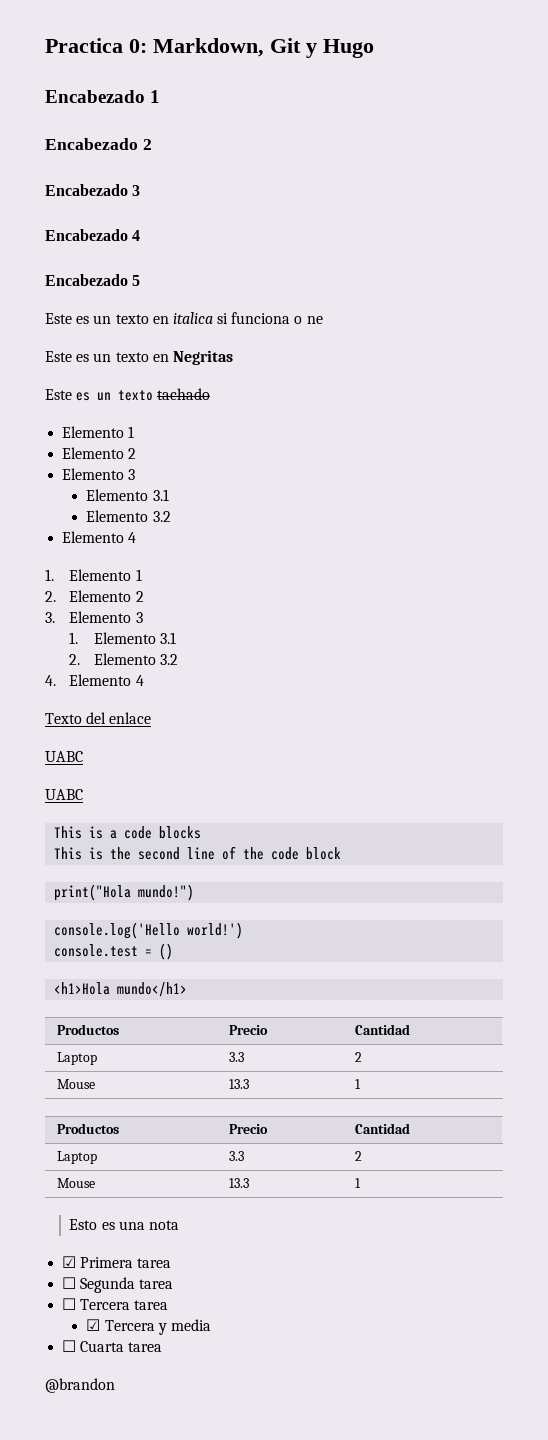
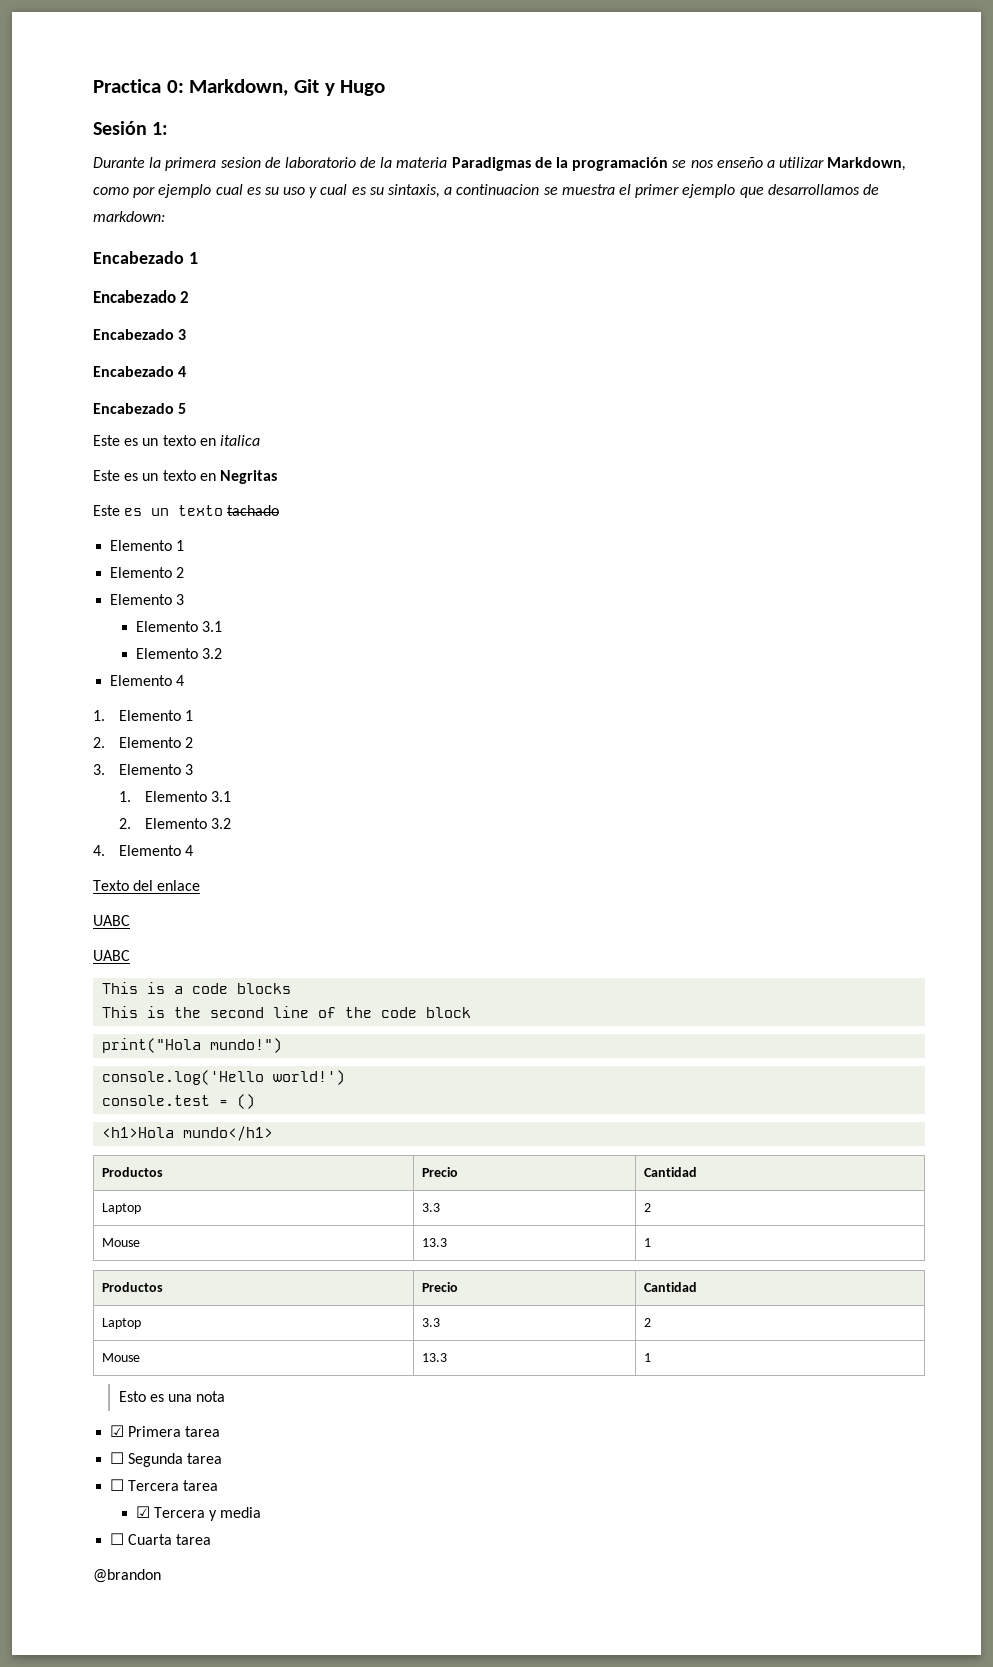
(374, 48) none -> [93,121,169,135] [93,157,907,171] [93,184,879,198] [93,211,165,222] // Sesión 1: // Durante la primera sesion de laboratorio de la materia Paradigmas de la programación se nos enseño a utilizar Markdown, como por ejemplo cual es su uso y cual es su sintaxis, a continuacion se muestra el primer ejemplo que desarrollamos de markdown:
[217,312,323,324] si funciona o ne -> (260, 440) none

